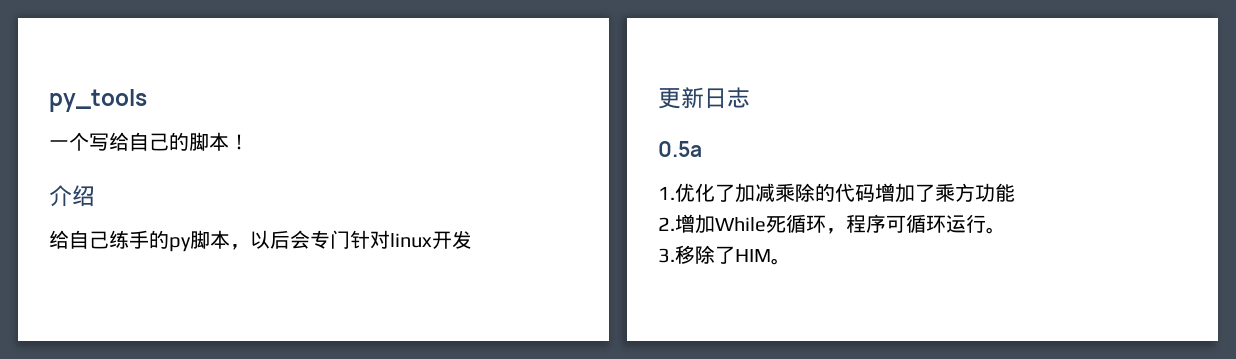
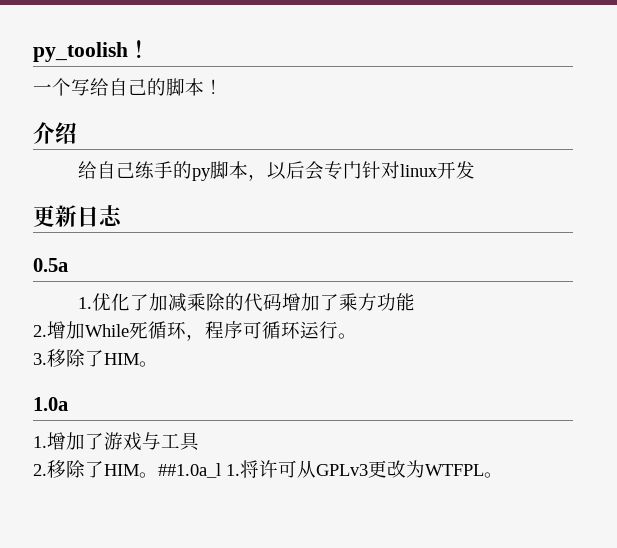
[49,89,147,112] py_tools -> [33,40,150,62] py_toolish！
(791, 261) none -> [33,397,68,411] [33,432,200,451] [33,460,503,478] // 1.0a // 1.增加了游戏与工具 // 2.移除了HIM。##1.0a_l 1.将许可从GPLv3更改为WTFPL。

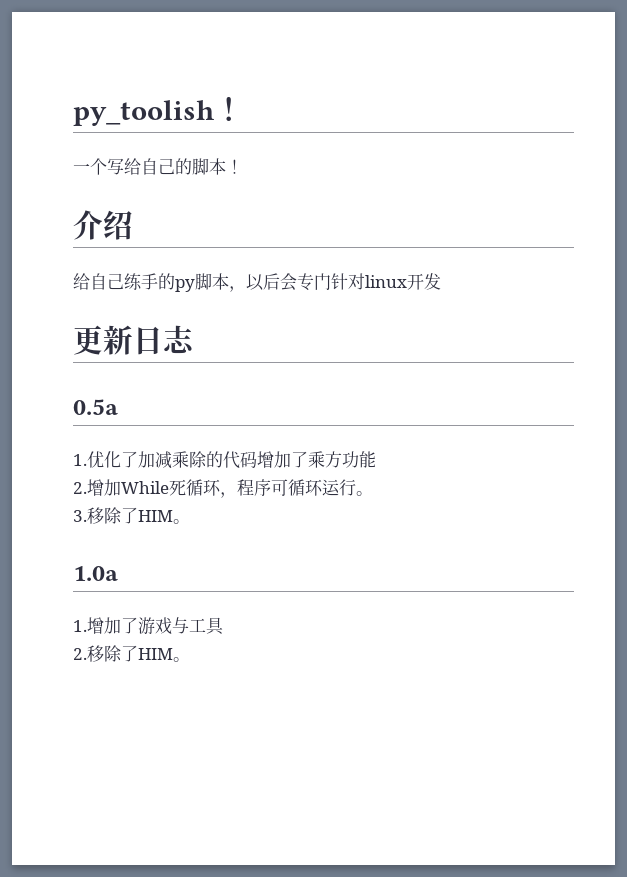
[158,460,503,478] ##1.0a_l 1.将许可从GPLv3更改为WTFPL。 -> (190, 659) none

